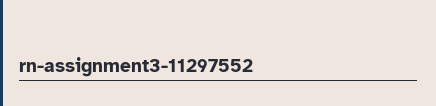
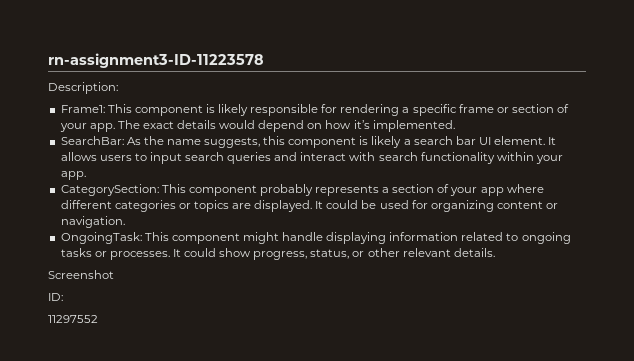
[19,57,253,77] rn-assignment3-11297552 -> [48,53,264,68] [48,82,118,94] [60,104,570,116] [59,120,455,132] [60,136,557,148] [60,152,563,164] [60,171,86,180] [60,184,544,196] [60,200,559,212] [60,216,125,228] [60,232,571,244] [60,248,495,260] [48,270,114,279] [48,293,63,301] [48,315,98,323] rn-assignment3-ID-11223578 // Description: // Frame1: This component is likely responsible for rendering a specific frame or section of your app. The exact details would depend on how it’s implemented. // SearchBar: As the name suggests, this component is likely a search bar UI element. It allows users to input search queries and interact with search functionality within your app. // CategorySection: This component probably represents a section of your app where different categories or topics are displayed. It could be used for organizing content or navigation. // OngoingTask: This component might handle displaying information related to ongoing tasks or processes. It could show progress, status, or other relevant details. // Screenshot // ID: // 11297552

